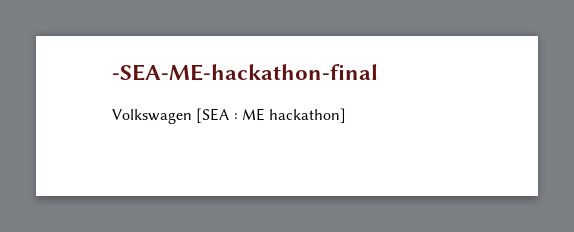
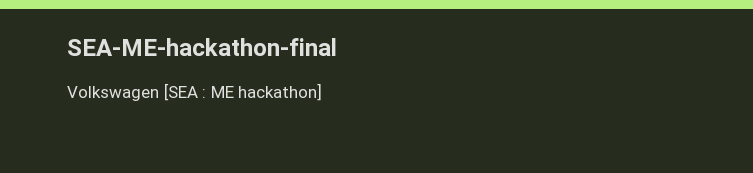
[112,64,378,81] -SEA-ME-hackathon-final -> [67,38,337,56] SEA-ME-hackathon-final

